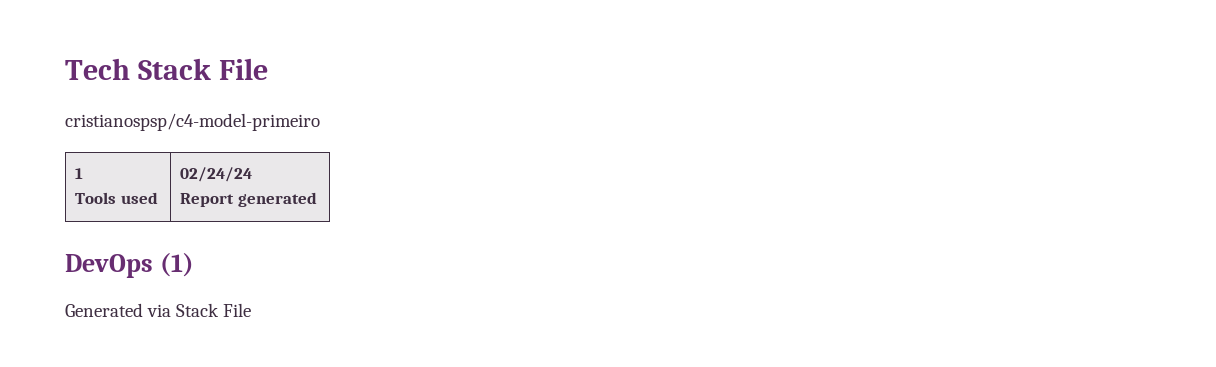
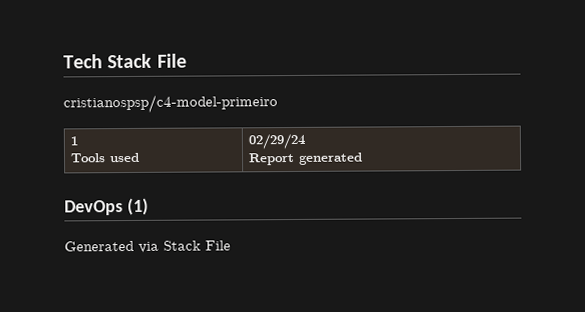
[180,167,253,182] 02/24/24 -> [247,133,306,150] 02/29/24

